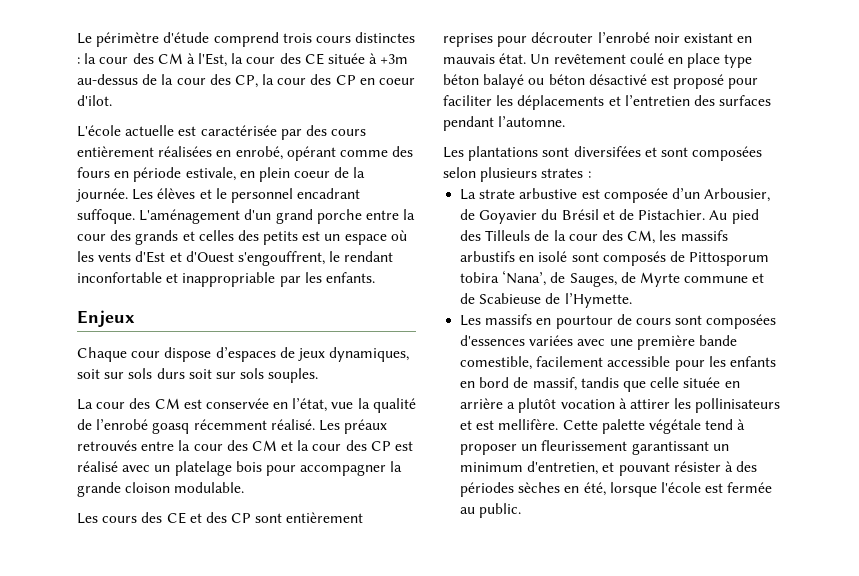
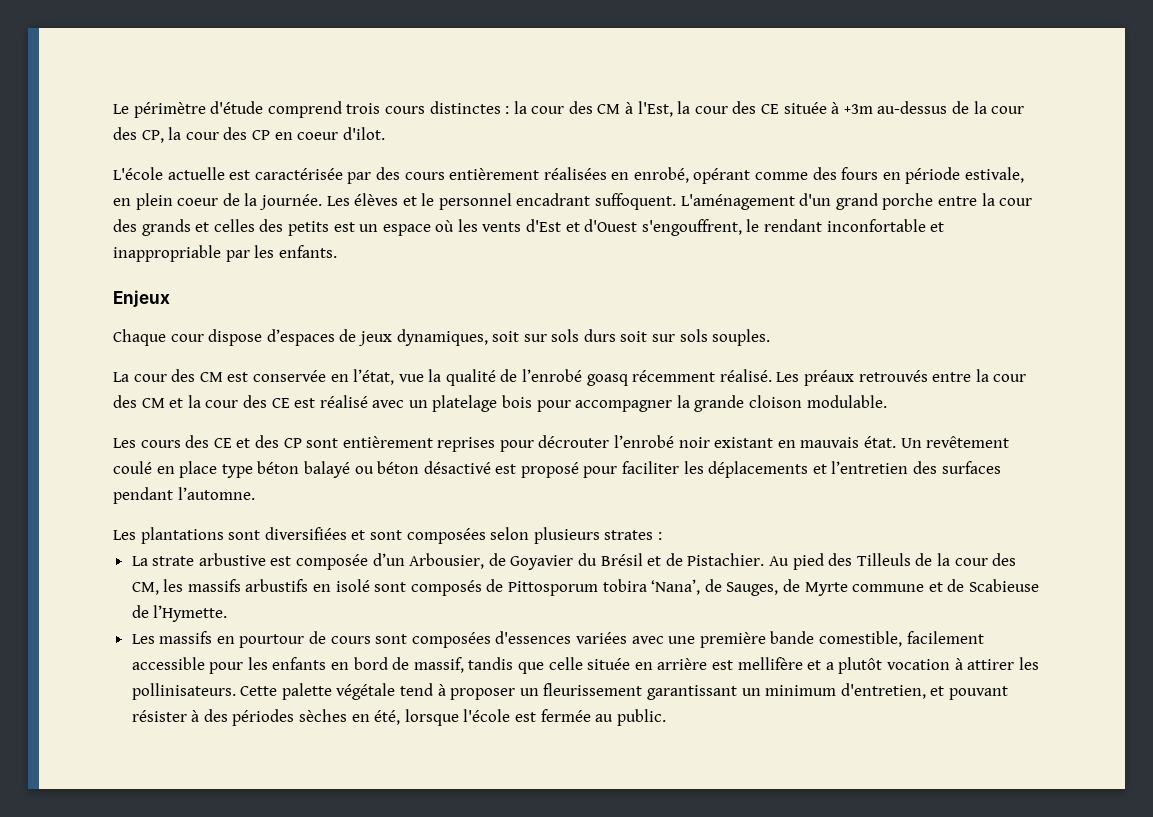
[77,209,135,224] suffoque. -> [595,193,677,210] suffoquent.
[370,441,391,451] CP -> [271,398,290,408] CE
[573,146,641,157] diversifées -> [264,527,347,540] diversifiées
(504, 403) none -> [711,657,822,670] est mellifère et
[695,398,781,413] [460,419,559,430] pollinisateurs et est mellifère. -> [131,683,236,700] pollinisateurs.

